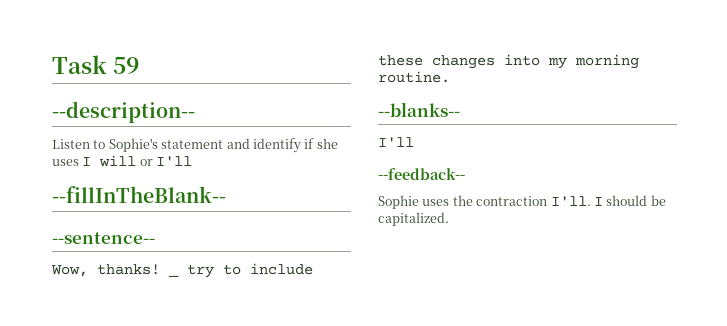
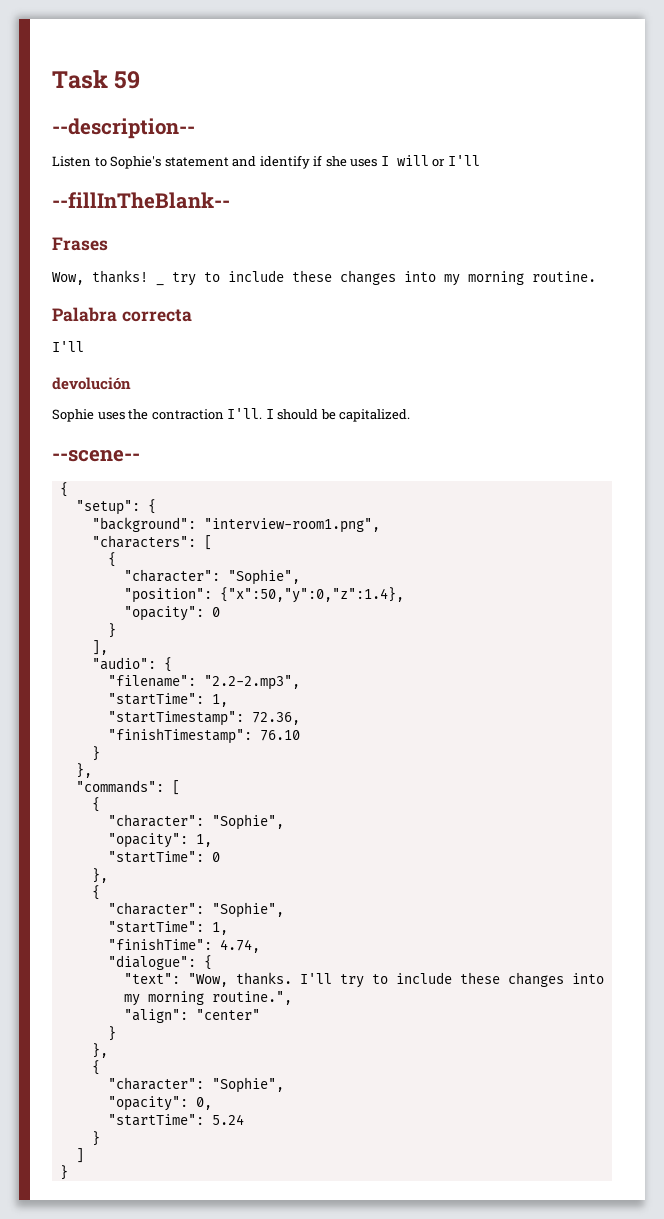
[52,232,155,244] --sentence-- -> [52,237,108,251] Frases
[378,102,460,117] [378,137,414,147] [378,168,465,180] --blanks-- // I'll // --feedback-- -> [52,307,192,322] [52,341,84,352] [52,377,131,390] Palabra correcta // I'll // devolución
(449, 219) none -> [52,449,140,462] [59,482,68,497] [75,499,156,515] [91,517,380,533] [91,535,212,550] [107,552,116,567] [123,569,300,585] [123,587,404,603] [123,606,220,621] [107,623,116,638] [91,640,108,655] [91,657,172,672] [107,675,300,690] [107,693,228,707] [107,711,300,726] [107,728,300,744] [91,746,100,761] [75,763,92,778] [75,780,180,795] [91,797,100,812] [107,814,284,830] [107,833,212,848] [107,851,220,863] [91,868,108,883] [91,885,100,900] [107,902,284,918] [107,921,228,935] [107,938,260,953] [107,955,212,970] [123,972,604,988] [123,991,292,1006] [123,1009,260,1023] [107,1026,116,1041] [91,1043,108,1058] [91,1060,100,1075] [107,1077,284,1093] [107,1096,212,1111] [107,1114,244,1126] [91,1131,100,1146] [75,1148,84,1163] [59,1165,68,1180] // --scene-- // { // "setup": { // "background": "interview-room1.png", // "characters": [ // { // "character": "Sophie", // "position": {"x":50,"y":0,"z":1.4}, // "opacity": 0 // } // ], // "audio": { // "filename": "2.2-2.mp3", // "startTime": 1, // "startTimestamp": 72.36, // "finishTimestamp": 76.10 // } // }, // "commands": [ // { // "character": "Sophie", // "opacity": 1, // "startTime": 0 // }, // { // "character": "Sophie", // "startTime": 1, // "finishTime": 4.74, // "dialogue": { // "text": "Wow, thanks. I'll try to include these changes into my morning routine.", // "align": "center" // } // }, // { // "character": "Sophie", // "opacity": 0, // "startTime": 5.24 // } // ] // }

